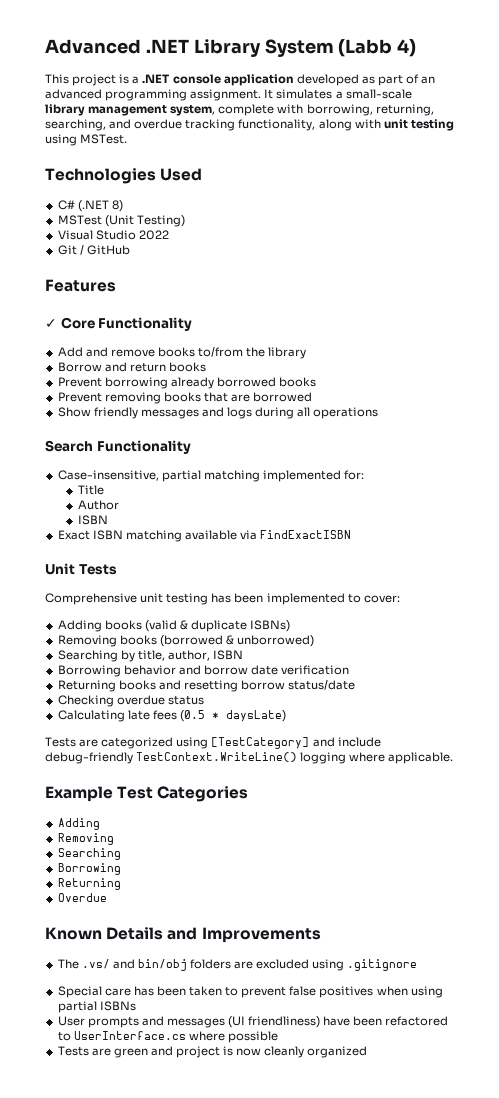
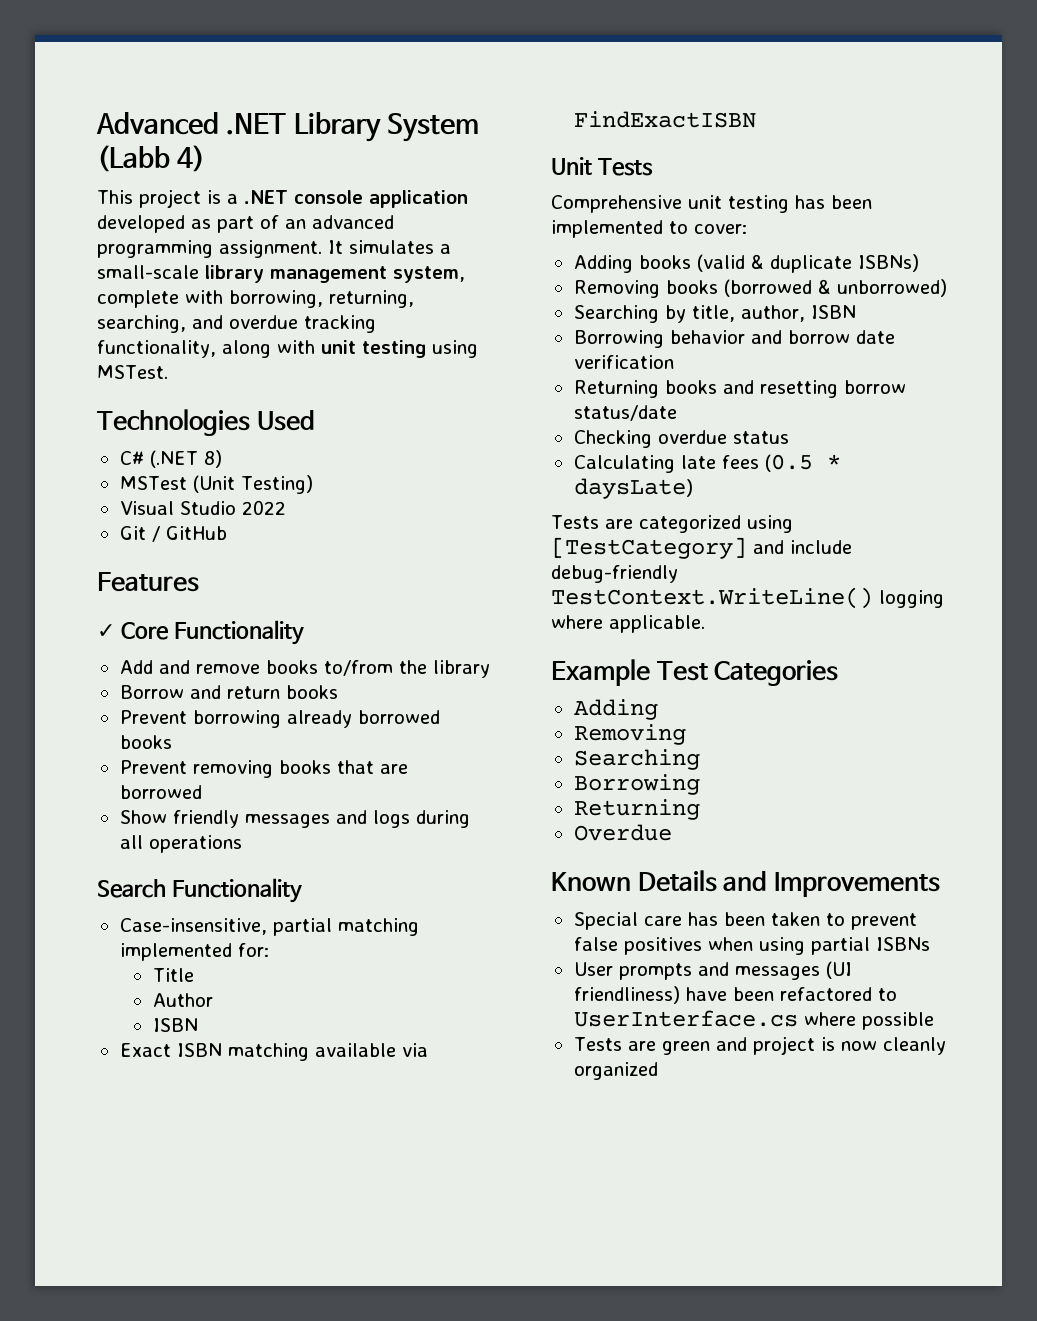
[57,959,418,971] // The .vs/ and bin/obj folders are excluded using .gitignore -> (940, 884) none

